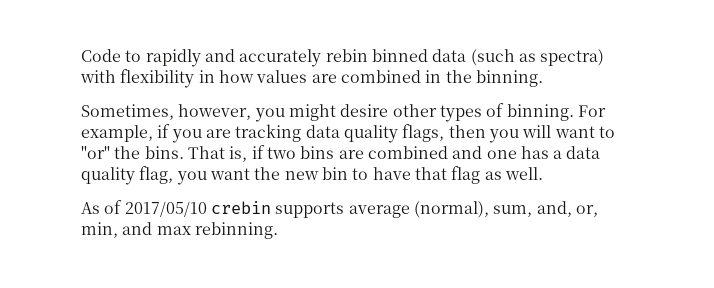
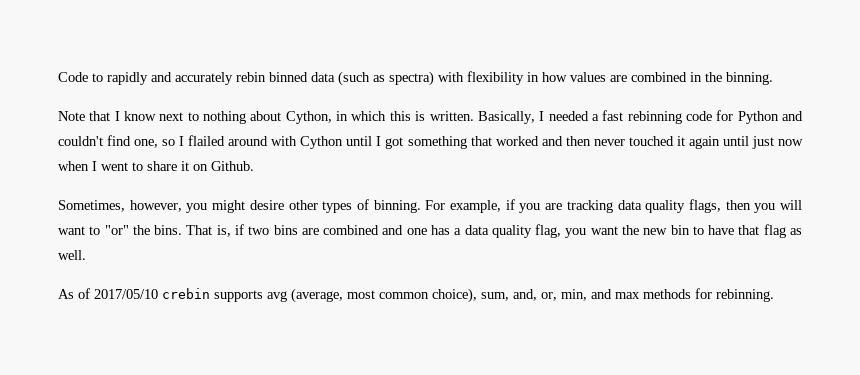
(543, 78) none -> [58,110,803,124] [58,135,804,149] [58,161,254,171] // Note that I know next to nothing about Cython, in which this is written. Basically, I needed a fast rebinning code for Python and couldn't find one, so I flailed around with Cython until I got something that worked and then never touched it again until just now when I went to share it on Github.
[348,201,489,218] average (normal), -> [267,288,477,303] avg (average, most common choice),
(191, 230) none -> [643,288,712,299] methods for

